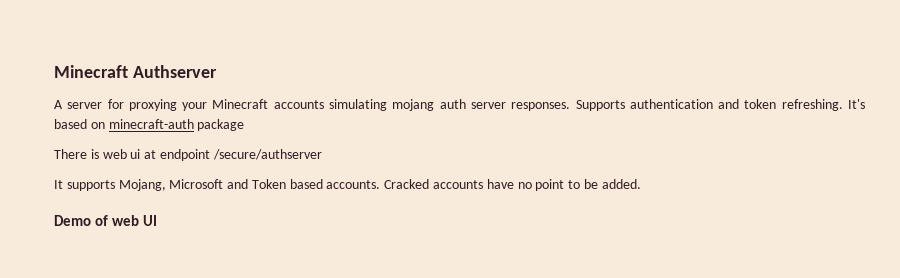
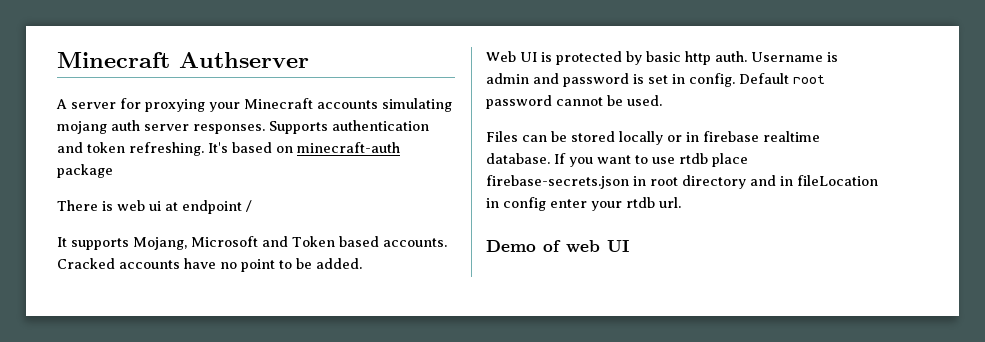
[212,149,322,160] /secure/authserver -> [246,200,252,212] /
(641, 184) none -> [486,51,838,65] [486,73,825,87] [486,95,662,109] [486,131,820,145] [486,153,748,167] [486,175,878,189] [486,197,681,211] // Web UI is protected by basic http auth. Username is admin and password is set in config. Default root password cannot be used. // Files can be stored locally or in firebase realtime database. If you want to use rtdb place firebase-secrets.json in root directory and in fileLocation in config enter your rtdb url.

